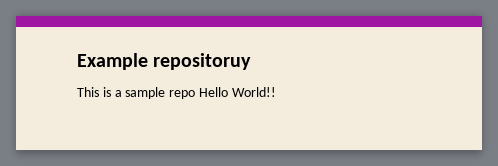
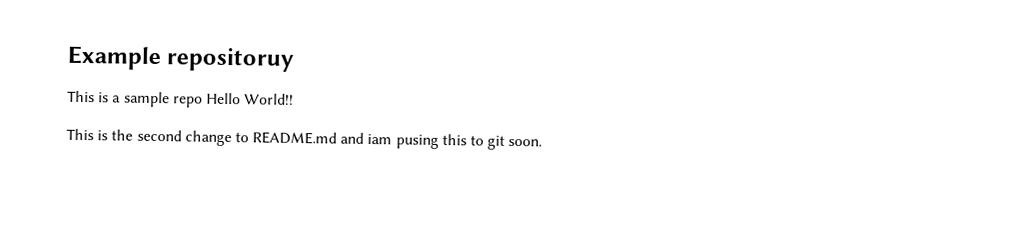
(276, 92) none -> [66,128,543,150] // This is the second change to README.md and iam pusing this to git soon.

